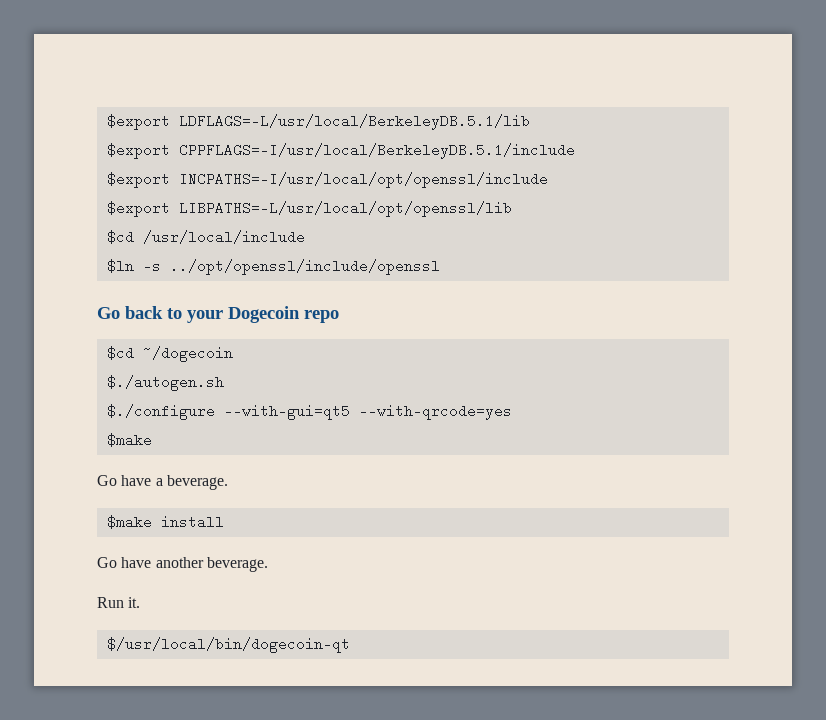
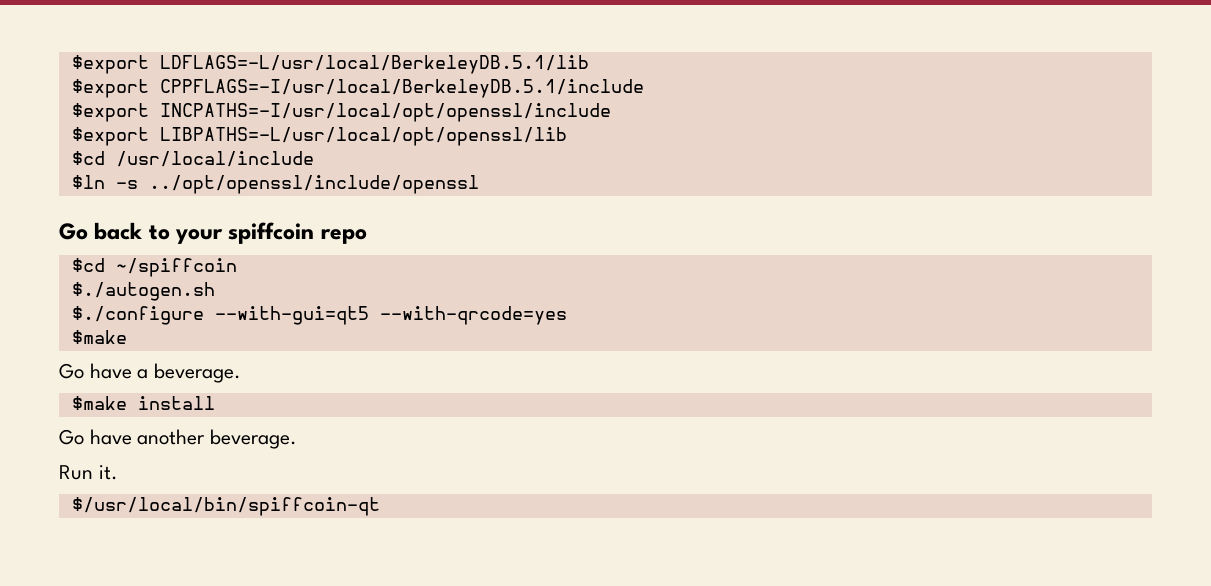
[228,306,300,323] Dogecoin -> [228,222,315,244] spiffcoin
[142,346,233,362] ~/dogecoin -> [115,258,237,277] ~/spiffcoin
[106,637,350,653] $/usr/local/bin/dogecoin-qt -> [71,497,380,516] $/usr/local/bin/spiffcoin-qt

